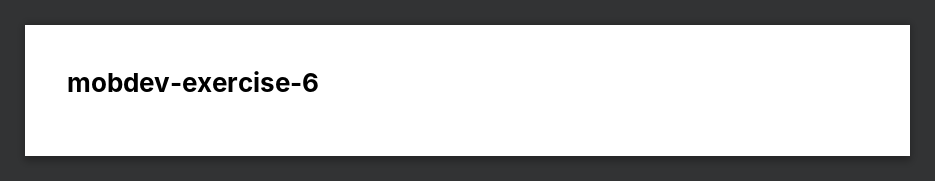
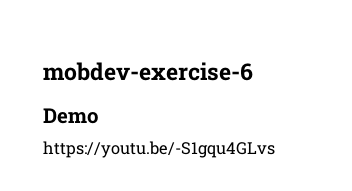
(319, 81) none -> [43,108,98,124] [43,141,275,158] // Demo // https://youtu.be/-S1gqu4GLvs

